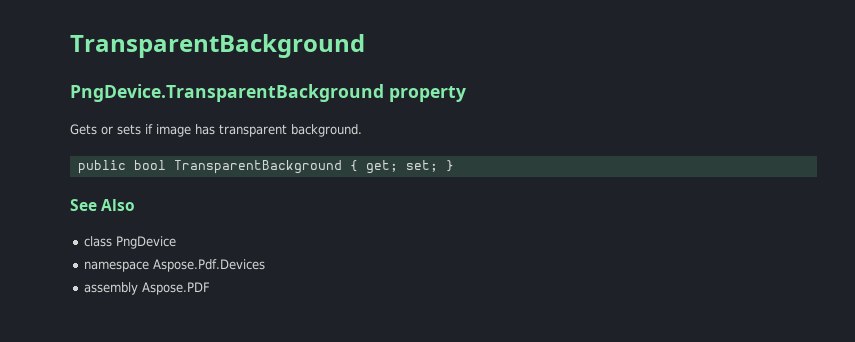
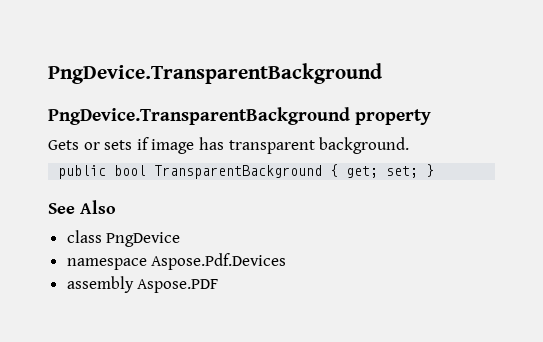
[70,34,365,58] TransparentBackground -> [48,63,382,84] PngDevice.TransparentBackground

